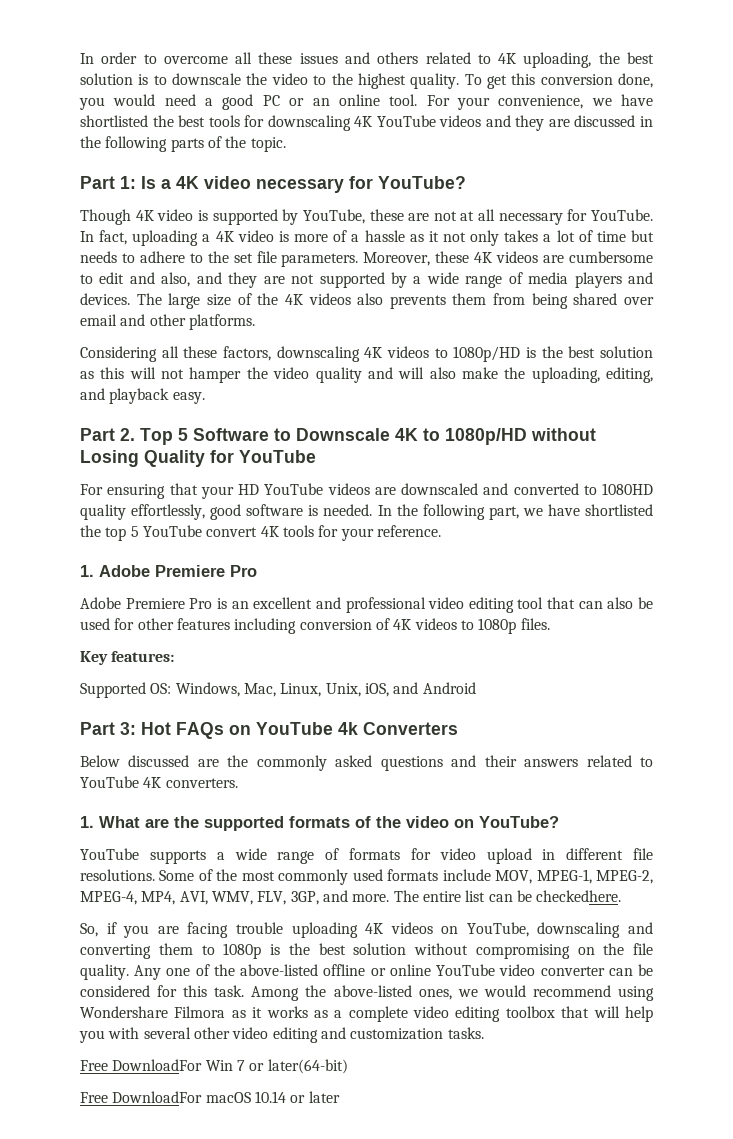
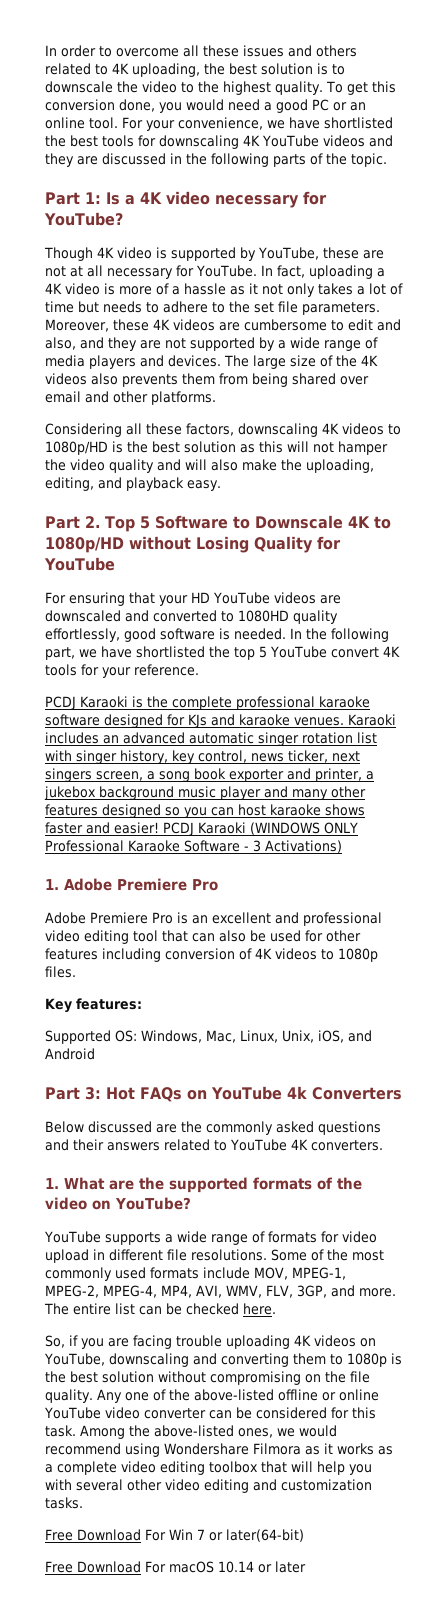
(441, 531) none -> [45,696,370,710] [45,714,396,728] [45,732,377,746] [45,750,360,764] [45,768,374,782] [44,786,366,800] [45,804,365,818] [45,822,358,836] [45,840,342,853] // PCDJ Karaoki is the complete professional karaoke software designed for KJs and karaoke venues. Karaoki includes an advanced automatic singer rotation list with singer history, key control, news ticker, next singers screen, a song book exporter and printer, a jukebox background music player and many other features designed so you can host karaoke shows faster and easier! PCDJ Karaoki (WINDOWS ONLY Professional Karaoke Software - 3 Activations)
[536,890,622,902] checkedhere. -> [186,1303,276,1315] checked here.
[112,1059,203,1071] DownloadFor -> [76,1529,166,1541] Download For
[112,1091,203,1103] DownloadFor -> [76,1561,166,1573] Download For

